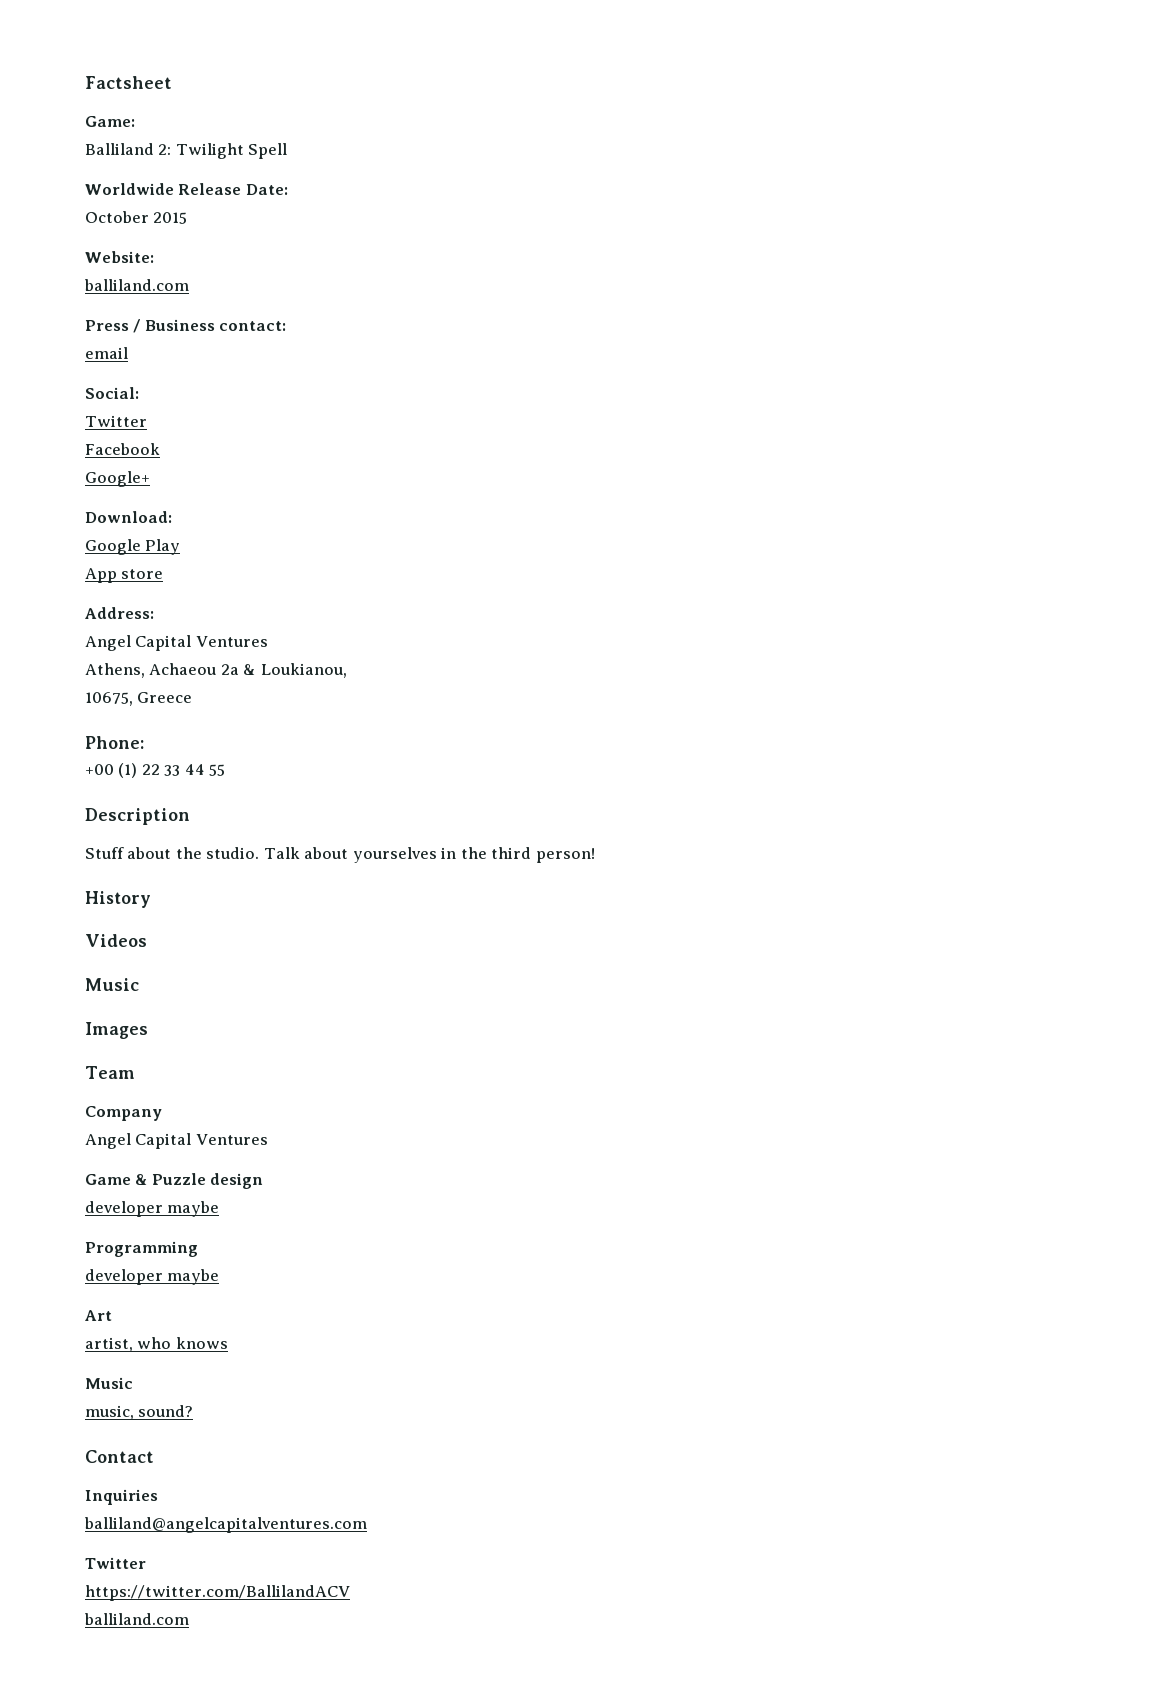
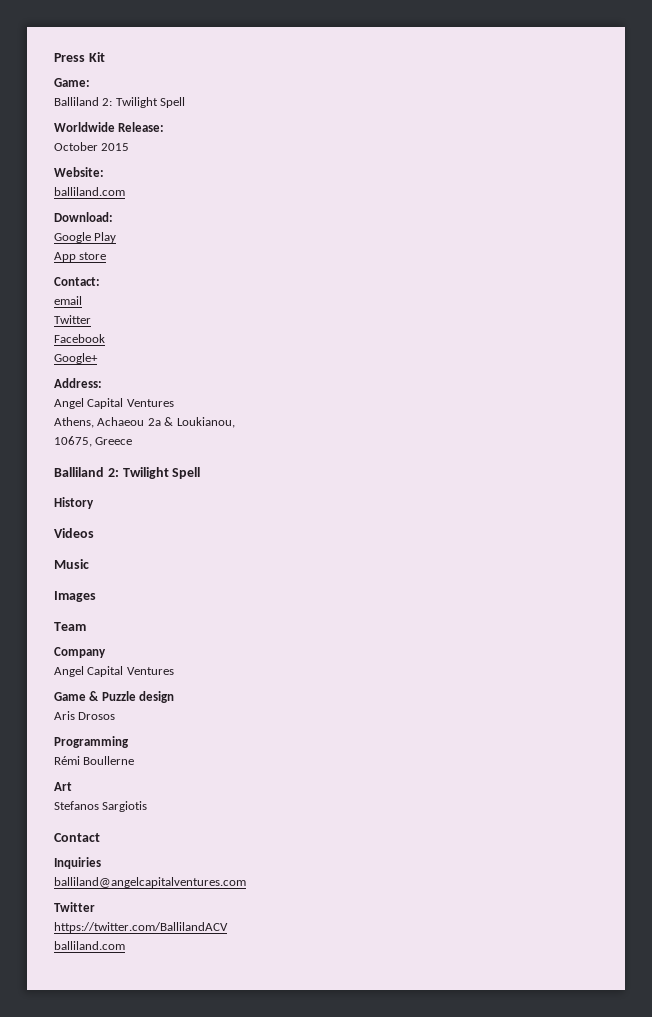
[85,76,172,89] Factsheet -> [54,52,105,62] Press Kit
[178,183,288,195] Release Date: -> [118,122,165,132] Release:
[85,319,287,333] [85,347,128,359] [85,387,139,399] [85,415,147,427] [85,443,160,455] [85,471,150,487] // Press / Business contact: // email // Social: // Twitter // Facebook // Google+ -> (125, 191) none
(164, 574) none -> [54,277,100,286] [54,296,82,305] [54,315,91,324] [54,334,105,343] [54,353,98,364] // Contact: // email // Twitter // Facebook // Google+
[85,736,144,749] [85,763,226,778] [85,808,190,825] [85,847,595,863] Phone: // +00 (1) 22 33 44 55 // Description // Stuff about the studio. Talk about yourselves in the third person! -> [54,467,201,479] Balliland 2: Twilight Spell
[85,1201,220,1217] developer maybe -> [54,711,116,720] Aris Drosos
[85,1269,220,1285] developer maybe -> [54,756,135,765] Rémi Boullerne
[85,1337,228,1352] [85,1377,133,1389] [85,1405,194,1420] artist, who knows // Music // music, sound? -> [54,801,148,812] Stefanos Sargiotis

